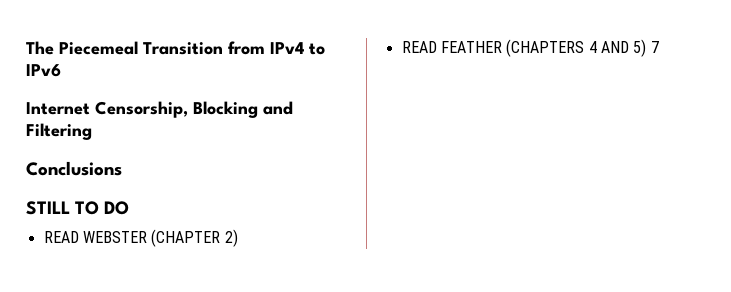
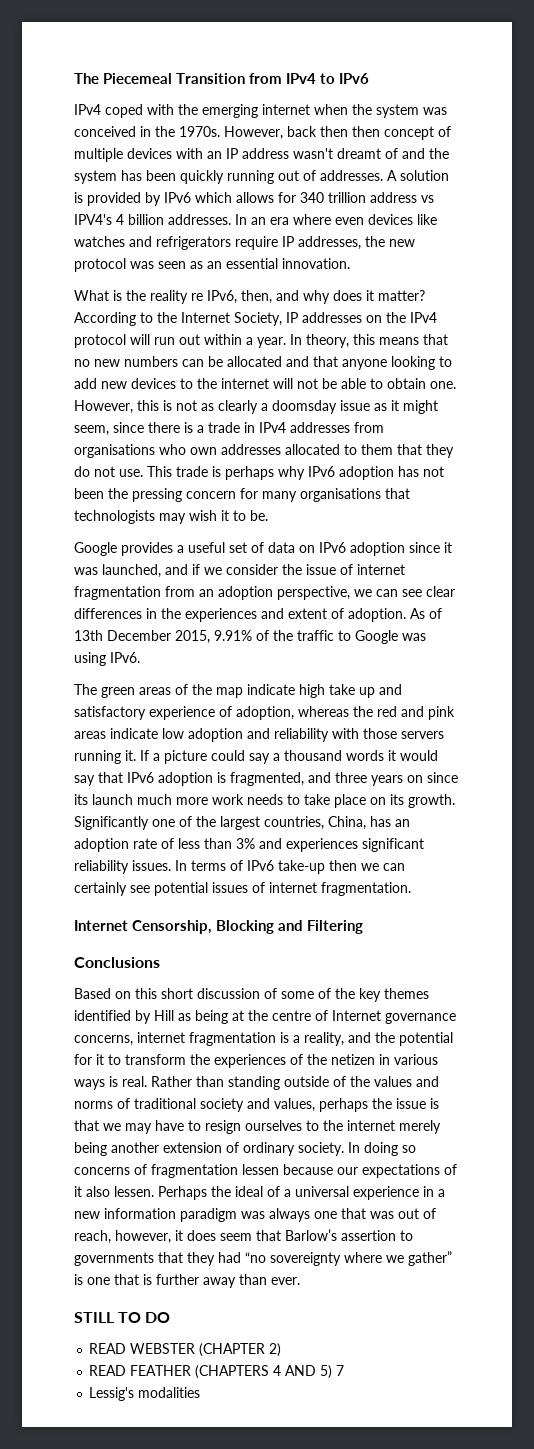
(61, 70) none -> [74,104,447,118] [74,126,451,140] [74,148,449,162] [74,170,449,184] [74,192,434,206] [74,214,437,225] [74,236,415,250] [74,258,350,272] [74,290,425,304] [74,312,437,326] [74,334,448,348] [74,356,452,370] [74,378,456,389] [74,400,438,414] [74,422,384,436] [74,444,454,458] [74,466,444,480] [74,488,410,502] [74,510,268,524] [74,542,452,556] [74,564,405,578] [74,586,455,600] [74,608,442,622] [74,630,426,644] [74,652,140,666] [74,684,402,698] [74,706,455,720] [74,728,444,742] [74,750,438,764] [74,772,458,786] [74,794,455,808] [74,816,410,830] [74,838,424,852] [74,860,405,874] [74,882,411,896] // IPv4 coped with the emerging internet when the system was conceived in the 1970s. However, back then then concept of multiple devices with an IP address wasn't dreamt of and the system has been quickly running out of addresses. A solution is provided by IPv6 which allows for 340 trillion address vs IPV4's 4 billion addresses. In an era where even devices like watches and refrigerators require IP addresses, the new protocol was seen as an essential innovation. // What is the reality re IPv6, then, and why does it matter? According to the Internet Society, IP addresses on the IPv4 protocol will run out within a year. In theory, this means that no new numbers can be allocated and that anyone looking to add new devices to the internet will not be able to obtain one. However, this is not as clearly a doomsday issue as it might seem, since there is a trade in IPv4 addresses from organisations who own addresses allocated to them that they do not use. This trade is perhaps why IPv6 adoption has not been the pressing concern for many organisations that technologists may wish it to be. // Google provides a useful set of data on IPv6 adoption since it was launched, and if we consider the issue of internet fragmentation from an adoption perspective, we can see clear differences in the experiences and extent of adoption. As of 13th December 2015, 9.91% of the traffic to Google was using IPv6. // The green areas of the map indicate high take up and satisfactory experience of adoption, whereas the red and pink areas indicate low adoption and reliability with those servers running it. If a picture could say a thousand words it would say that IPv6 adoption is fragmented, and three years on since its launch much more work needs to take place on its growth. Significantly one of the largest countries, China, has an adoption rate of less than 3% and experiences significant reliability issues. In terms of IPv6 take-up then we can certainly see potential issues of internet fragmentation.
(122, 168) none -> [74,988,429,1002] [74,1010,456,1024] [74,1032,453,1046] [74,1054,438,1068] [74,1076,439,1090] [74,1098,439,1112] [74,1120,441,1134] [74,1142,416,1156] [74,1164,457,1178] [74,1186,445,1200] [74,1208,436,1222] [74,1229,413,1244] [74,1251,452,1266] [74,1274,300,1288] // Based on this short discussion of some of the key themes identified by Hill as being at the centre of Internet governance concerns, internet fragmentation is a reality, and the potential for it to transform the experiences of the netizen in various ways is real. Rather than standing outside of the values and norms of traditional society and values, perhaps the issue is that we may have to resign ourselves to the internet merely being another extension of ordinary society. In doing so concerns of fragmentation lessen because our expectations of it also lessen. Perhaps the ideal of a universal experience in a new information paradigm was always one that was out of reach, however, it does seem that Barlow’s assertion to governments that they had “no sovereignty where we gather” is one that is further away than ever.
(659, 47) none -> [89,1387,201,1401] // Lessig's modalities

